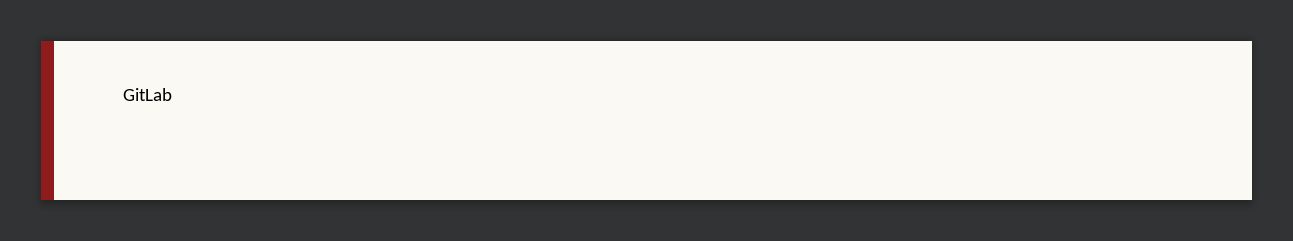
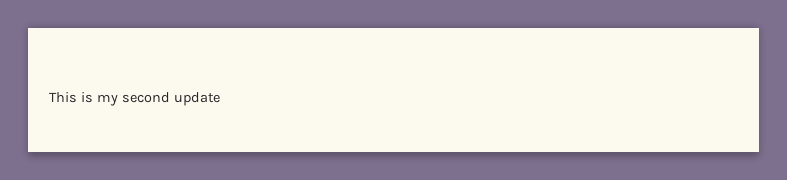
[123,88,172,101] GitLab -> [49,92,220,106] This is my second update

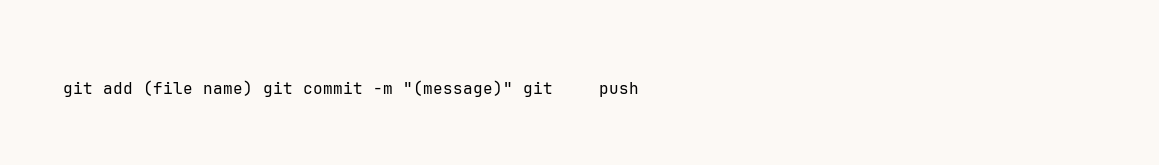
[49,92,220,106] This is my second update -> [63,80,639,97] git add (file name) git commit -m "(message)" git push

